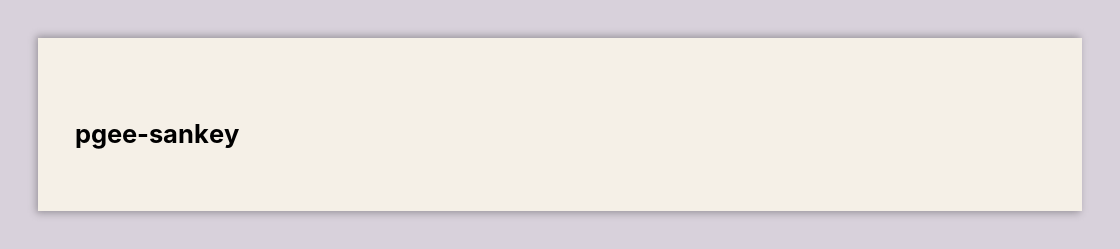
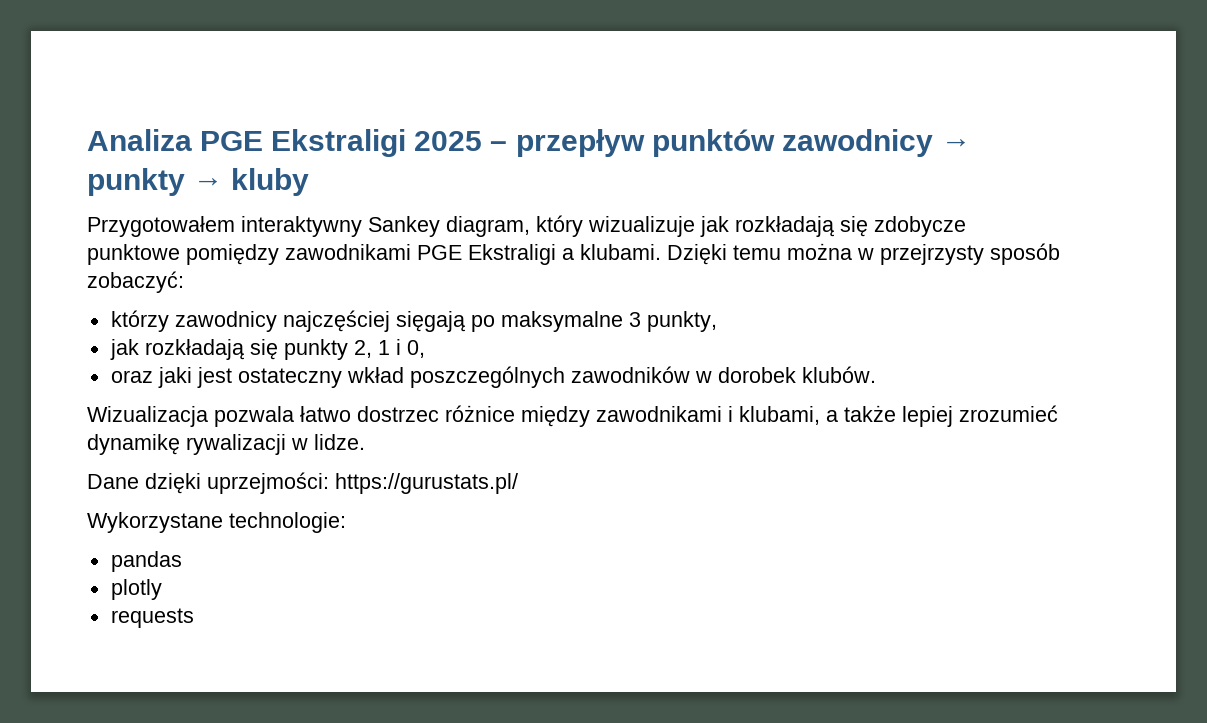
[75,124,239,149] pgee-sankey -> [87,129,971,157] [87,168,310,196] [87,215,966,237] [87,243,1060,265] [87,271,184,293] [110,310,717,332] [109,339,425,360] [110,366,876,388] [87,405,1058,427] [87,434,365,455] [87,472,518,494] [87,512,346,533] [110,551,182,572] [110,579,162,600] [110,608,194,628] Analiza PGE Ekstraligi 2025 – przepływ punktów zawodnicy → punkty → kluby // Przygotowałem interaktywny Sankey diagram, który wizualizuje jak rozkładają się zdobycze punktowe pomiędzy zawodnikami PGE Ekstraligi a klubami. Dzięki temu można w przejrzysty sposób zobaczyć: // którzy zawodnicy najczęściej sięgają po maksymalne 3 punkty, // jak rozkładają się punkty 2, 1 i 0, // oraz jaki jest ostateczny wkład poszczególnych zawodników w dorobek klubów. // Wizualizacja pozwala łatwo dostrzec różnice między zawodnikami i klubami, a także lepiej zrozumieć dynamikę rywalizacji w lidze. // Dane dzięki uprzejmości: https://gurustats.pl/ // Wykorzystane technologie: // pandas // plotly // requests

